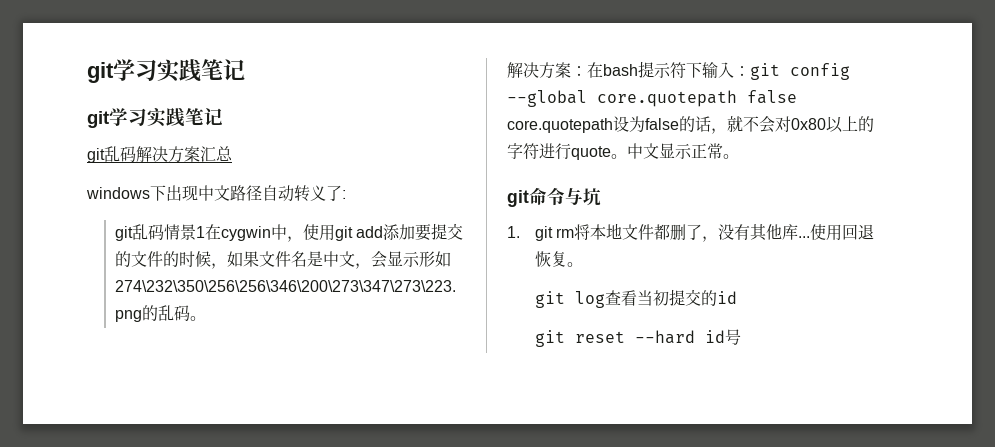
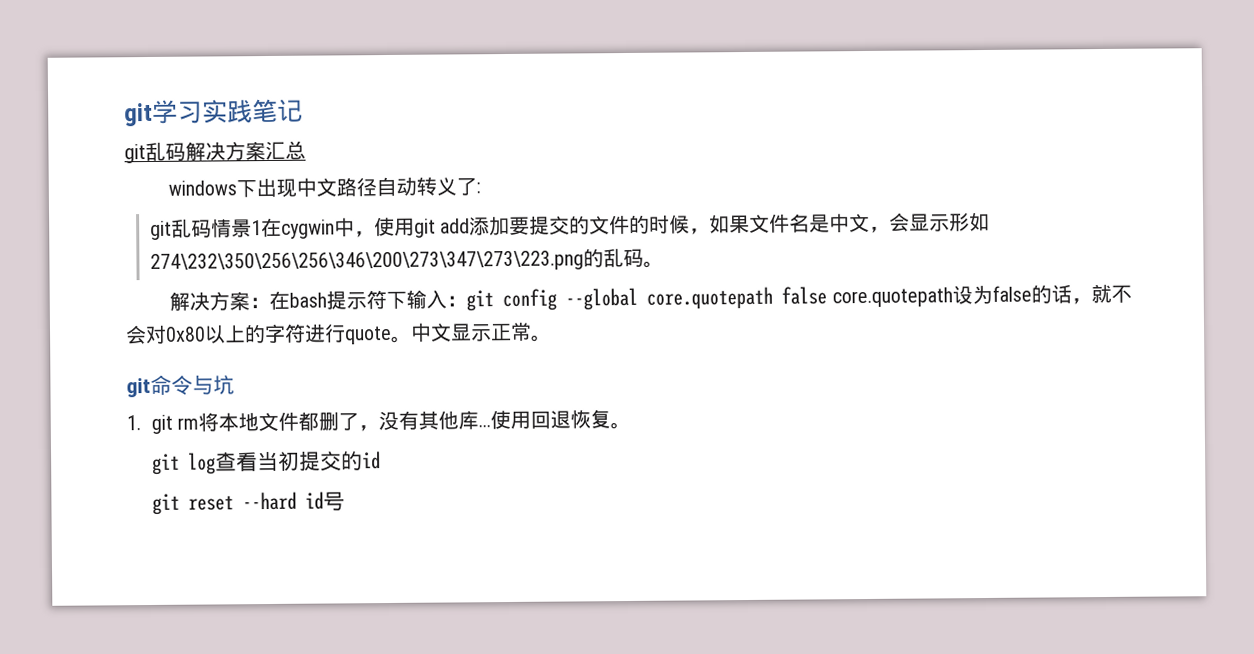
[87,59,245,83] [87,107,223,128] git学习实践笔记 // git学习实践笔记 -> [124,98,303,127] git学习实践笔记

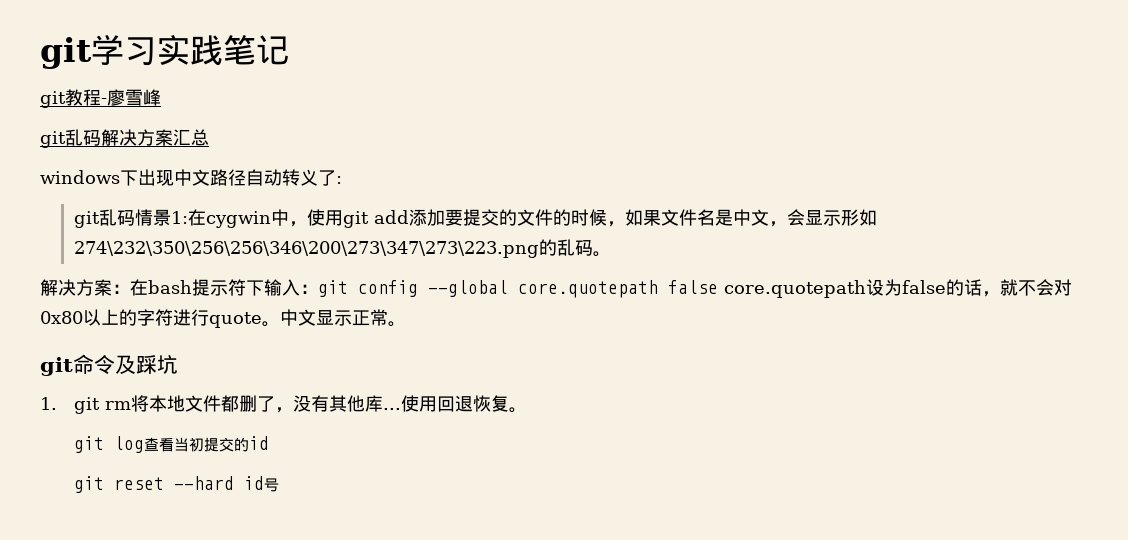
(303, 110) none -> [40,89,161,108] // git教程-廖雪峰
[250,220,262,236] 1 -> [170,211,188,224] 1:
[192,375,214,395] 与 -> [115,355,157,374] 及踩

